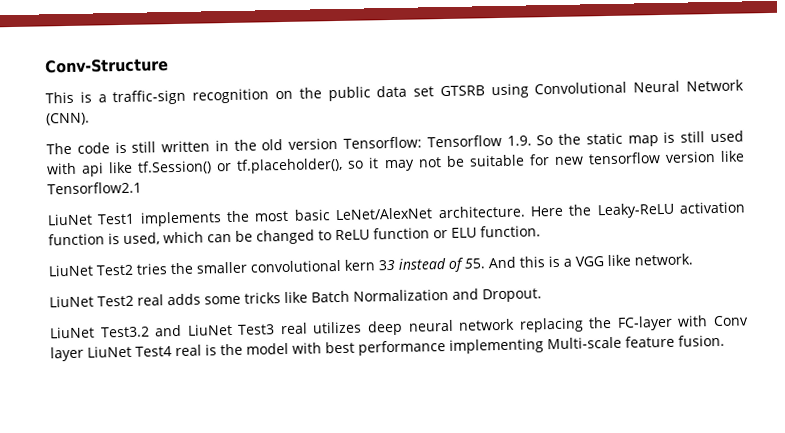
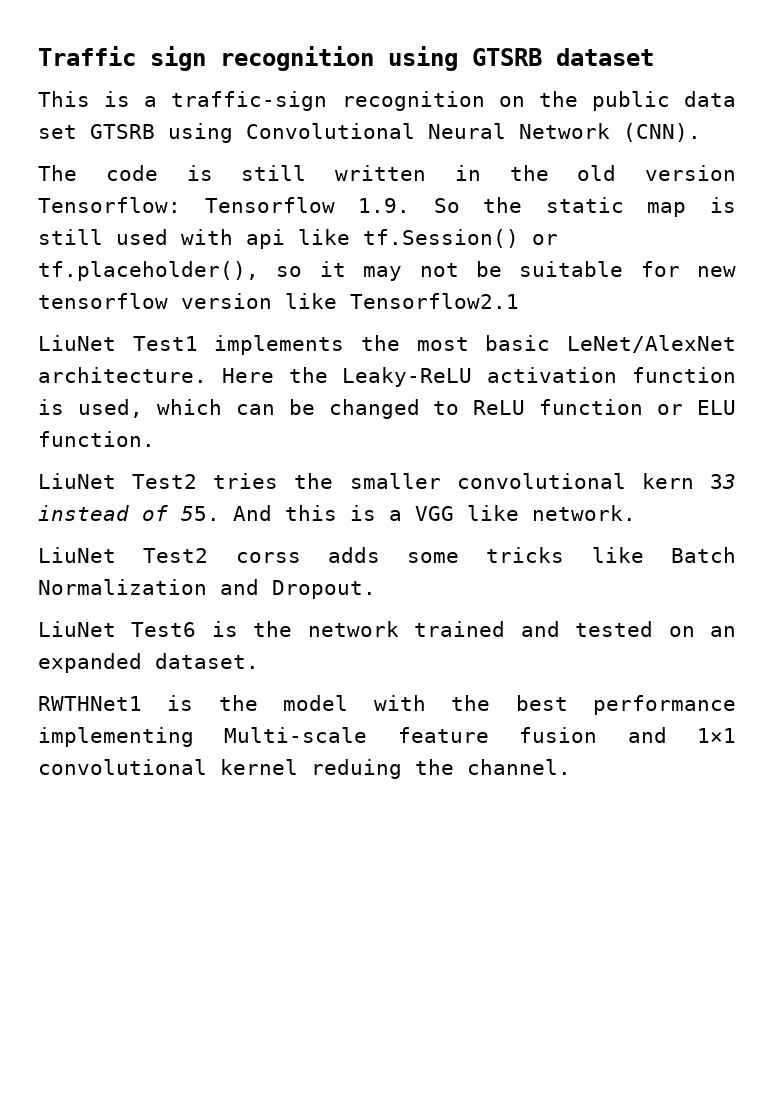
[45,58,169,74] Conv-Structure -> [38,46,654,71] Traffic sign recognition using GTSRB dataset
[136,294,164,306] real -> [235,552,301,563] corss
[100,315,749,338] [50,344,202,362] Test3.2 and LiuNet Test3 real utilizes deep neural network replacing the FC-layer with Conv layer LiuNet Test4 real -> [131,621,737,637] [38,653,259,673] [38,696,142,711] Test6 is the network trained and tested on an expanded dataset. // RWTHNet1
(322, 348) none -> [451,695,491,711] the
[677,334,725,347] fusion. -> [519,727,736,743] [38,759,571,779] fusion and 1×1 convolutional kernel reduing the channel.

